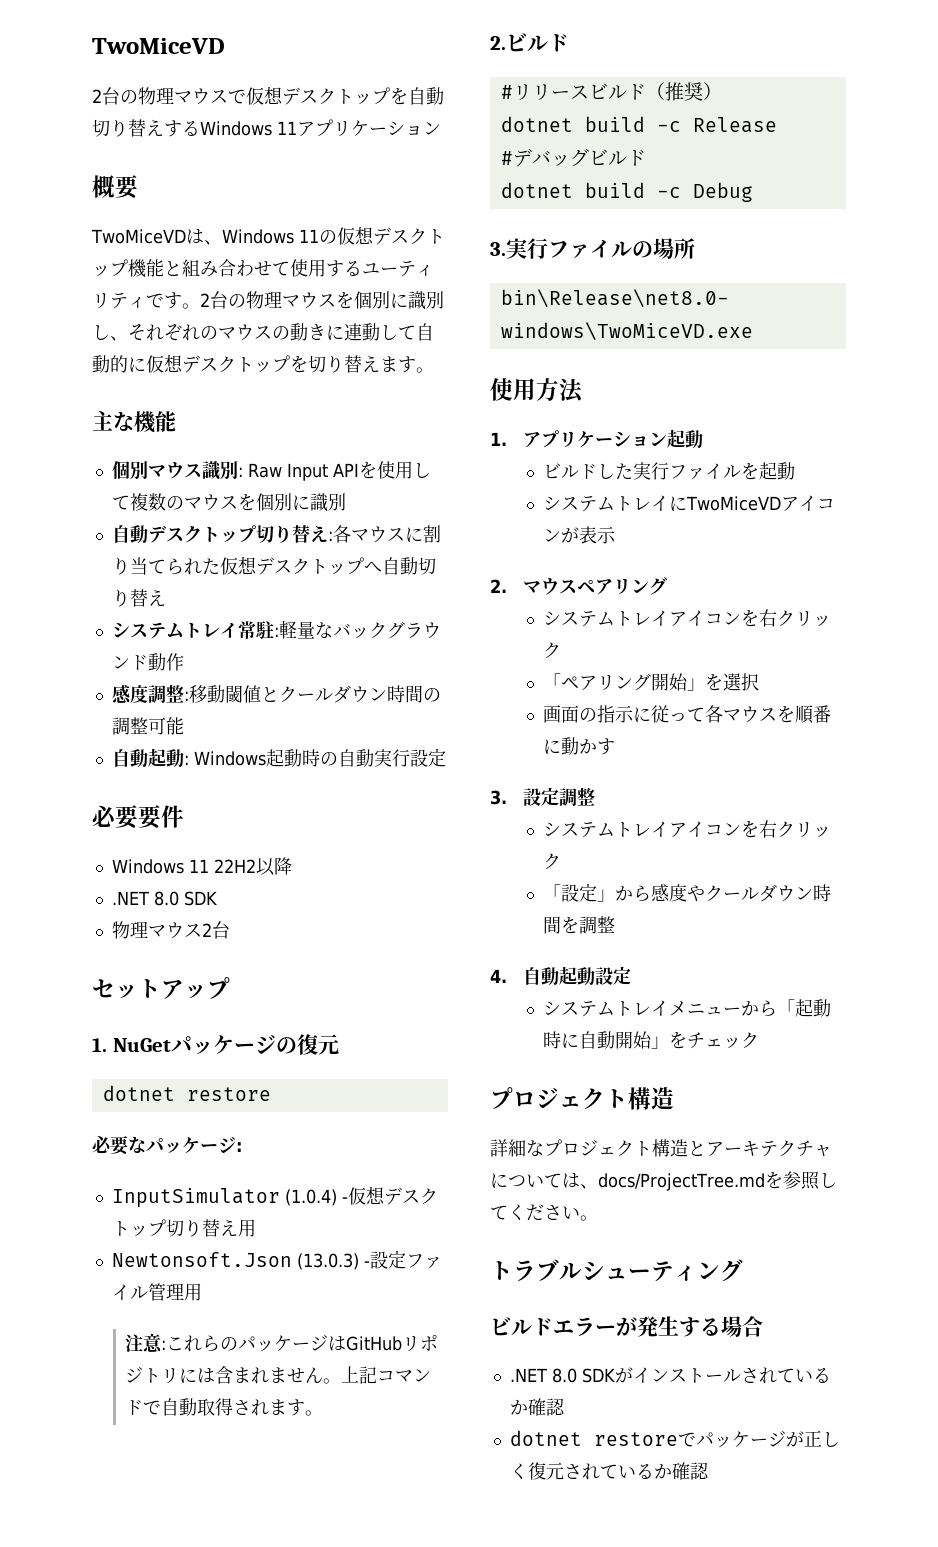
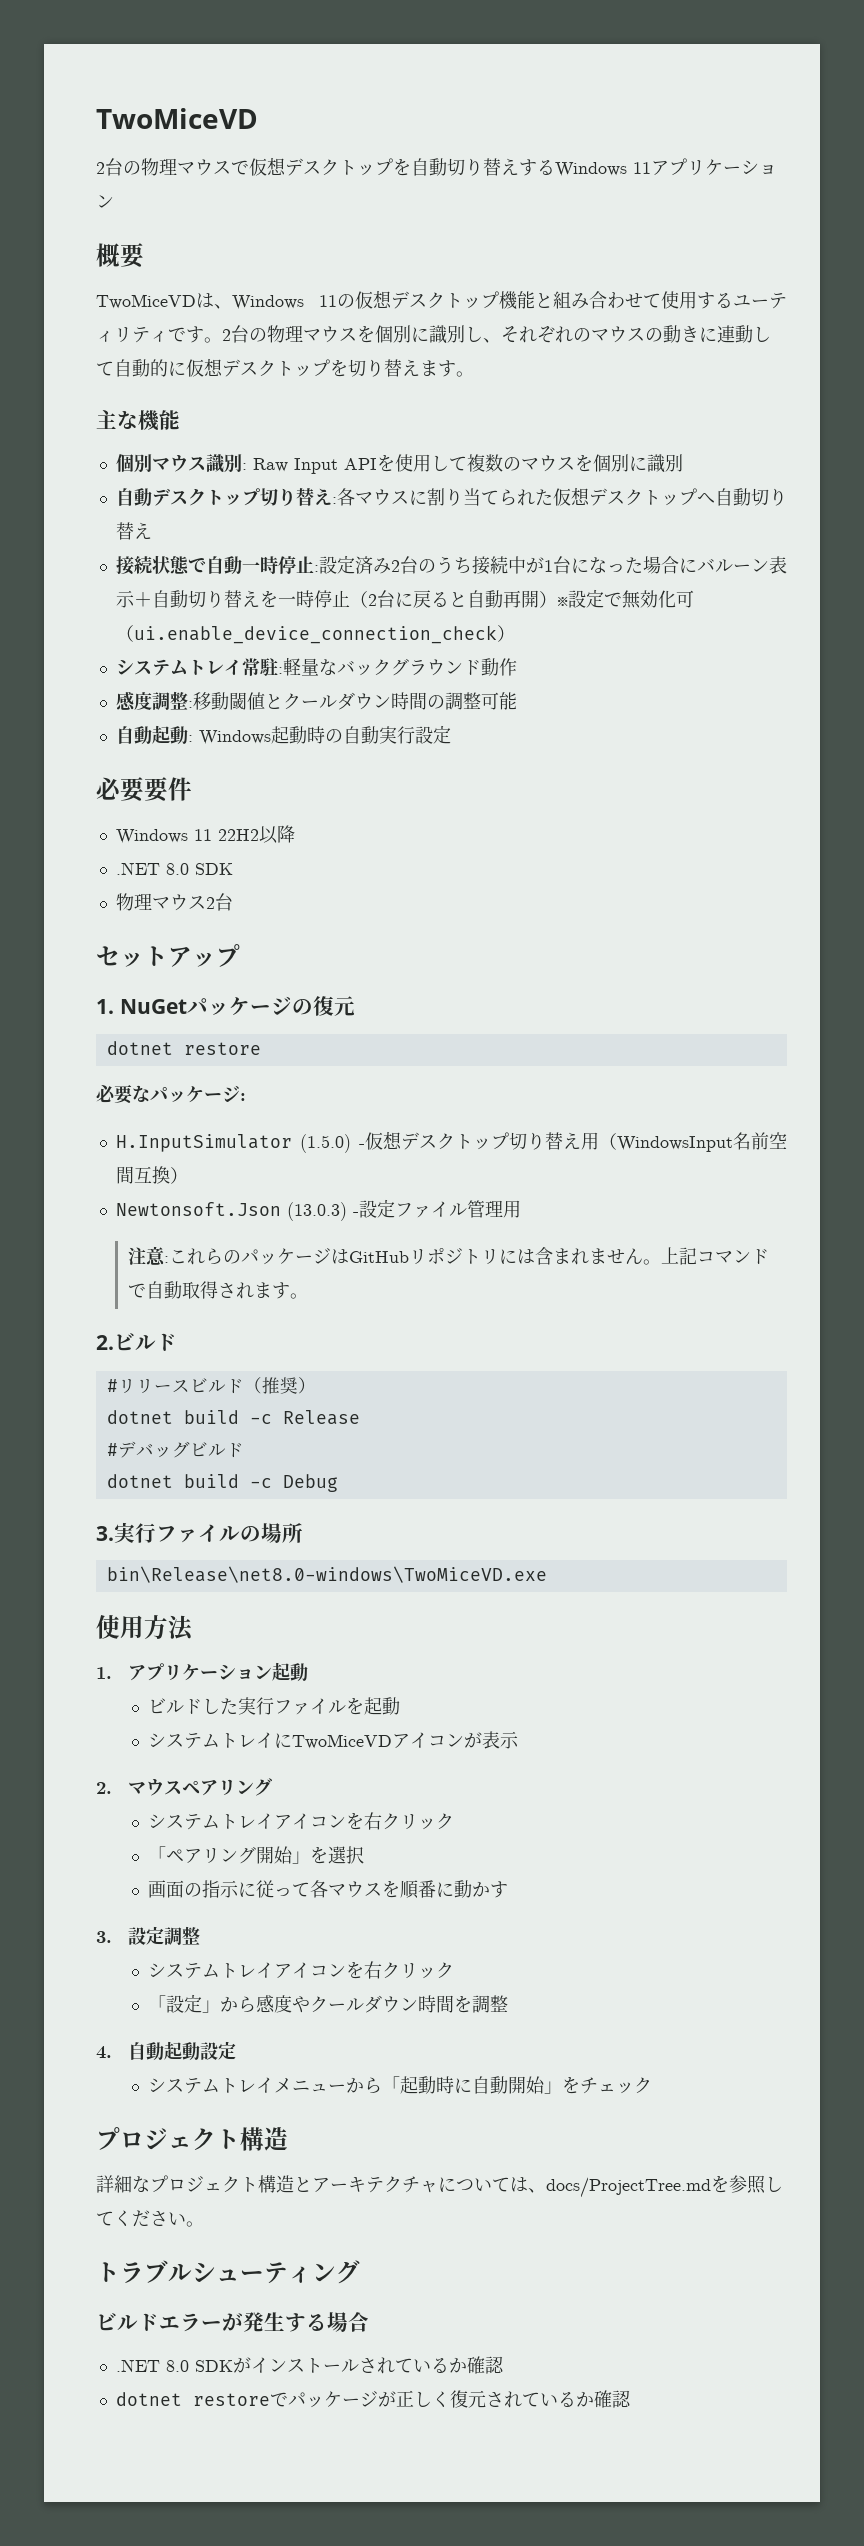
(166, 597) none -> [115,555,787,575] [115,589,694,609] [115,625,515,644] // 接続状態で自動一時停止:設定済み2台のうち接続中が1台になった場合にバルーン表示＋自動切り替えを一時停止（2台に戻ると自動再開）※設定で無効化可（ui.enable_device_connection_check）
[111,1188,337,1208] InputSimulator (1.0.4) -> [115,1134,351,1153] H.InputSimulator (1.5.0)
(256, 1228) none -> [599,1132,787,1152] [115,1166,188,1184] （WindowsInput名前空間互換）

